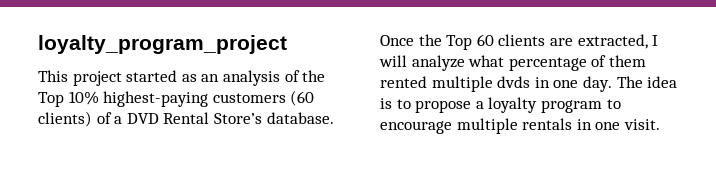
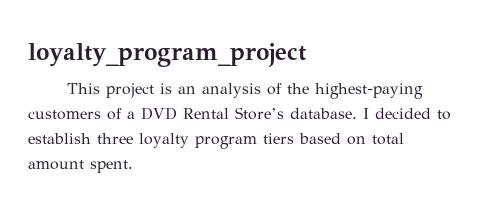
[126,70,197,82] started as -> [160,83,173,94] is
[38,90,315,107] [38,111,92,127] Top 10% highest-paying customers (60 clients) -> [315,83,424,99] [28,110,101,120] highest-paying customers
[380,34,659,50] [379,55,646,71] [380,76,678,92] [380,97,621,113] [380,118,660,134] Once the Top 60 clients are extracted, I will analyze what percentage of them rented multiple dvds in one day. The idea is to propose a loyalty program to encourage multiple rentals in one visit. -> [363,108,451,120] [28,133,404,149] [28,160,133,173] I decided to establish three loyalty program tiers based on total amount spent.

